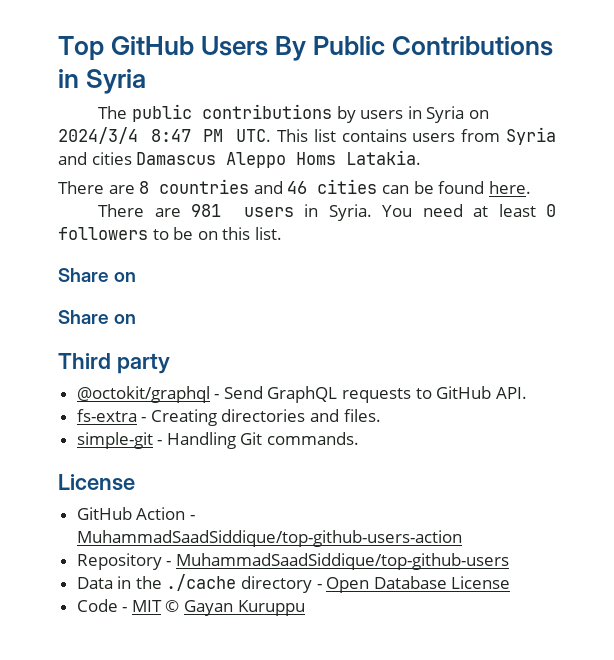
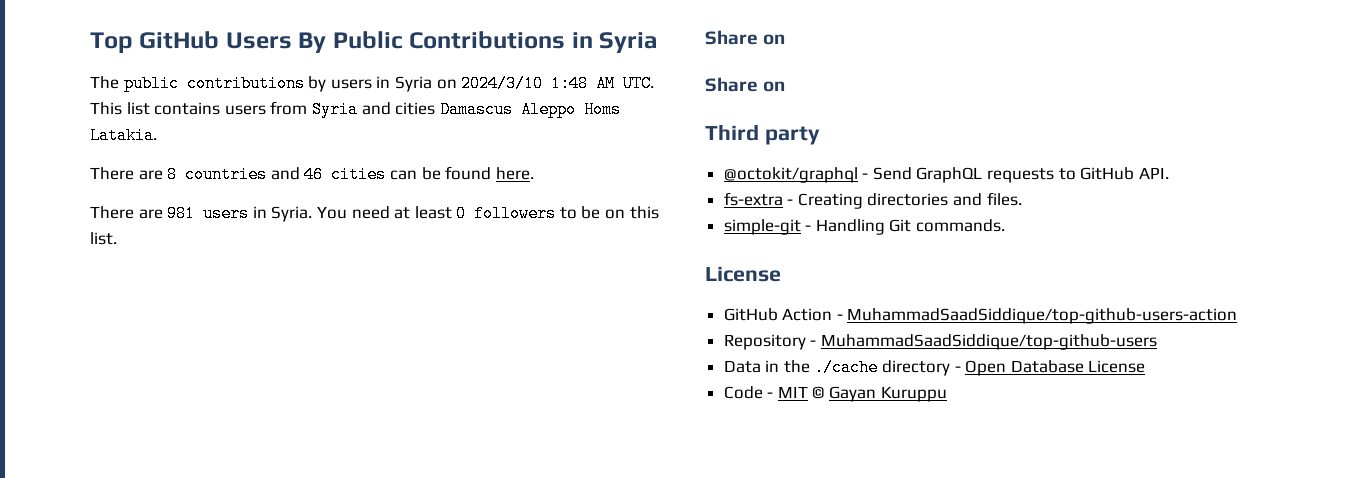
[58,127,224,144] 2024/3/4 8:47 PM -> [461,75,616,92] 2024/3/10 1:48 AM

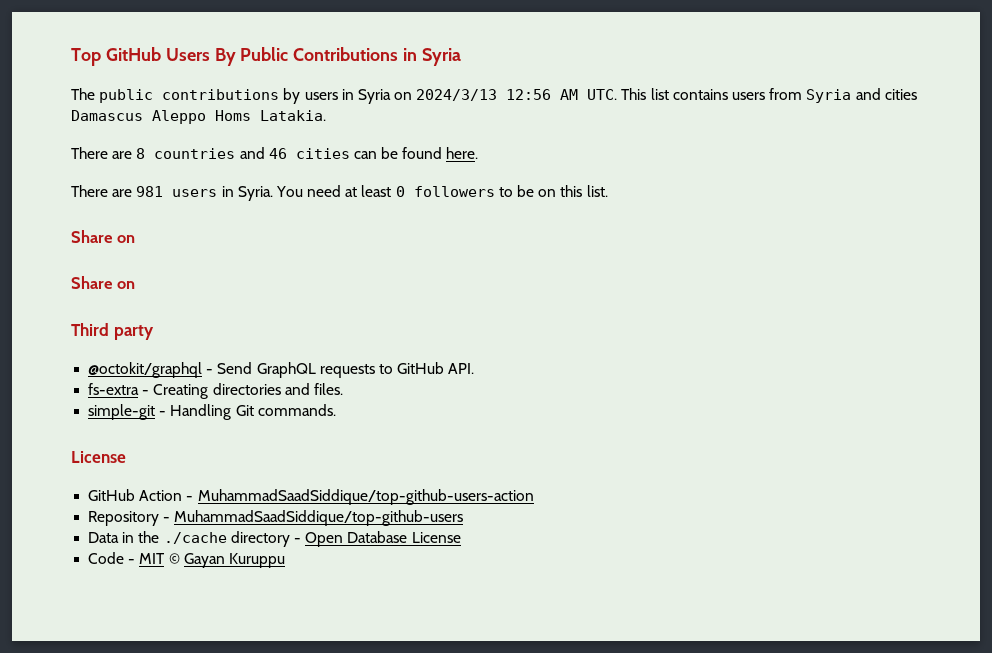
[461,75,589,92] 2024/3/10 1:48 -> [416,89,552,101] 2024/3/13 12:56

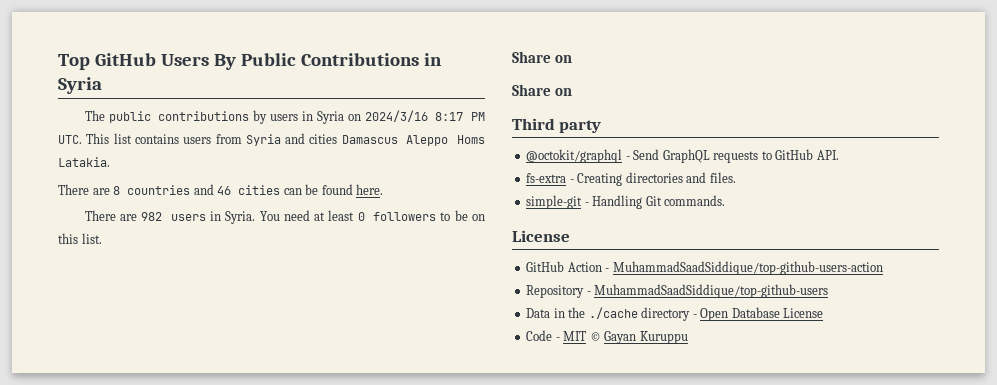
[416,89,579,101] 2024/3/13 12:56 AM -> [364,110,486,122] 2024/3/16 8:17 PM
[136,186,164,197] 981 -> [141,212,163,221] 982

